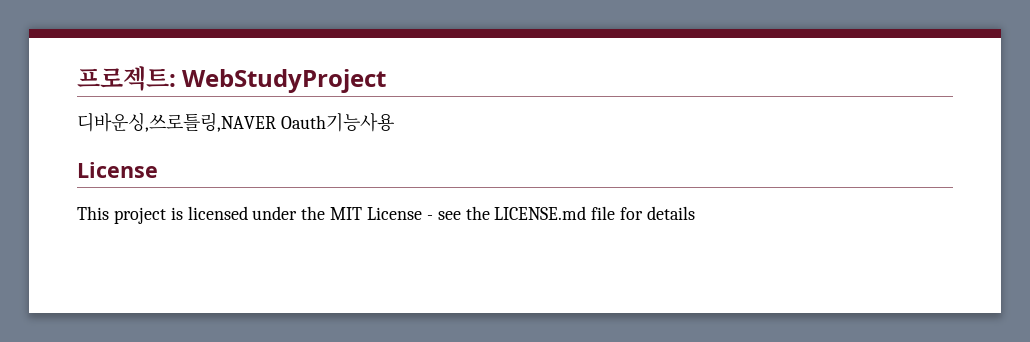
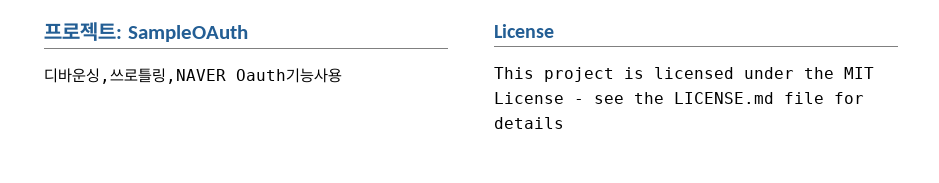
[182,69,387,93] WebStudyProject -> [127,25,248,42] SampleOAuth

